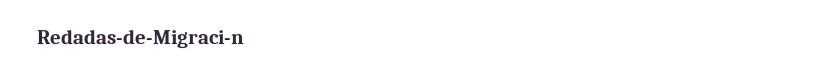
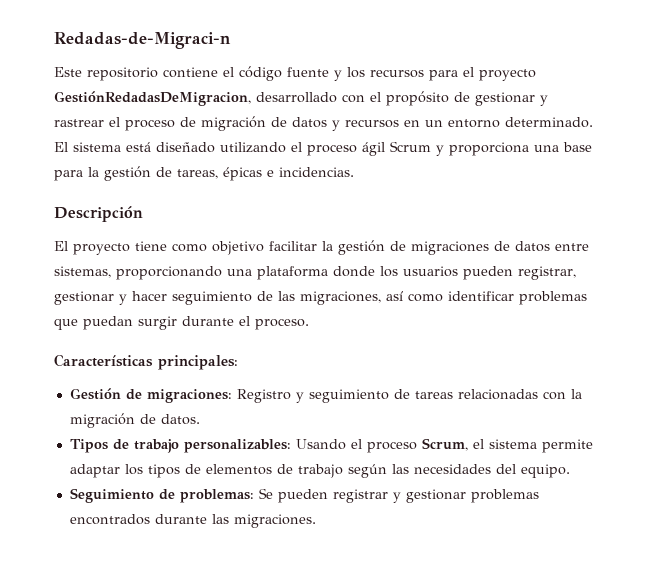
(245, 39) none -> [54,66,536,81] [54,91,548,106] [54,116,593,131] [54,141,592,156] [54,166,354,181] [54,206,143,222] [54,240,589,255] [54,266,576,280] [54,291,587,305] [54,316,309,330] [54,354,238,370] [69,388,582,403] [69,413,200,428] [69,438,593,453] [69,464,570,478] [69,488,539,503] [69,514,316,528] // Este repositorio contiene el código fuente y los recursos para el proyecto GestiónRedadasDeMigracion, desarrollado con el propósito de gestionar y rastrear el proceso de migración de datos y recursos en un entorno determinado. El sistema está diseñado utilizando el proceso ágil Scrum y proporciona una base para la gestión de tareas, épicas e incidencias. // Descripción // El proyecto tiene como objetivo facilitar la gestión de migraciones de datos entre sistemas, proporcionando una plataforma donde los usuarios pueden registrar, gestionar y hacer seguimiento de las migraciones, así como identificar problemas que puedan surgir durante el proceso. // Características principales: // Gestión de migraciones: Registro y seguimiento de tareas relacionadas con la migración de datos. // Tipos de trabajo personalizables: Usando el proceso Scrum, el sistema permite adaptar los tipos de elementos de trabajo según las necesidades del equipo. // Seguimiento de problemas: Se pueden registrar y gestionar problemas encontrados durante las migraciones.

